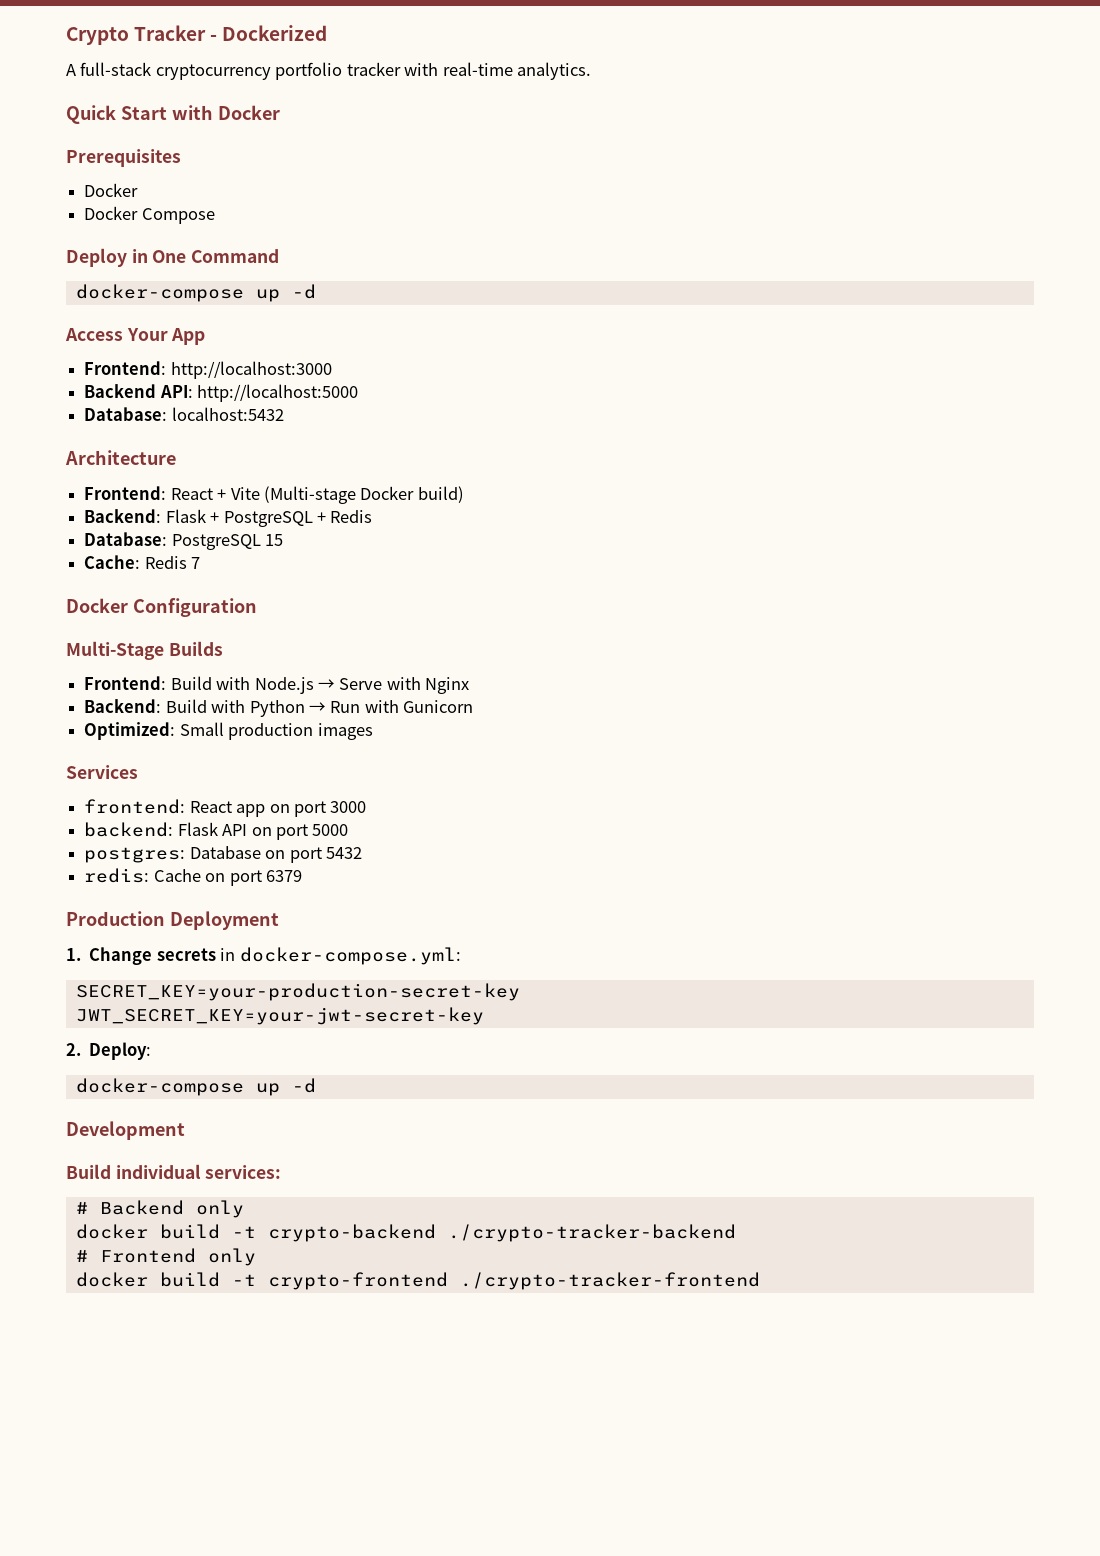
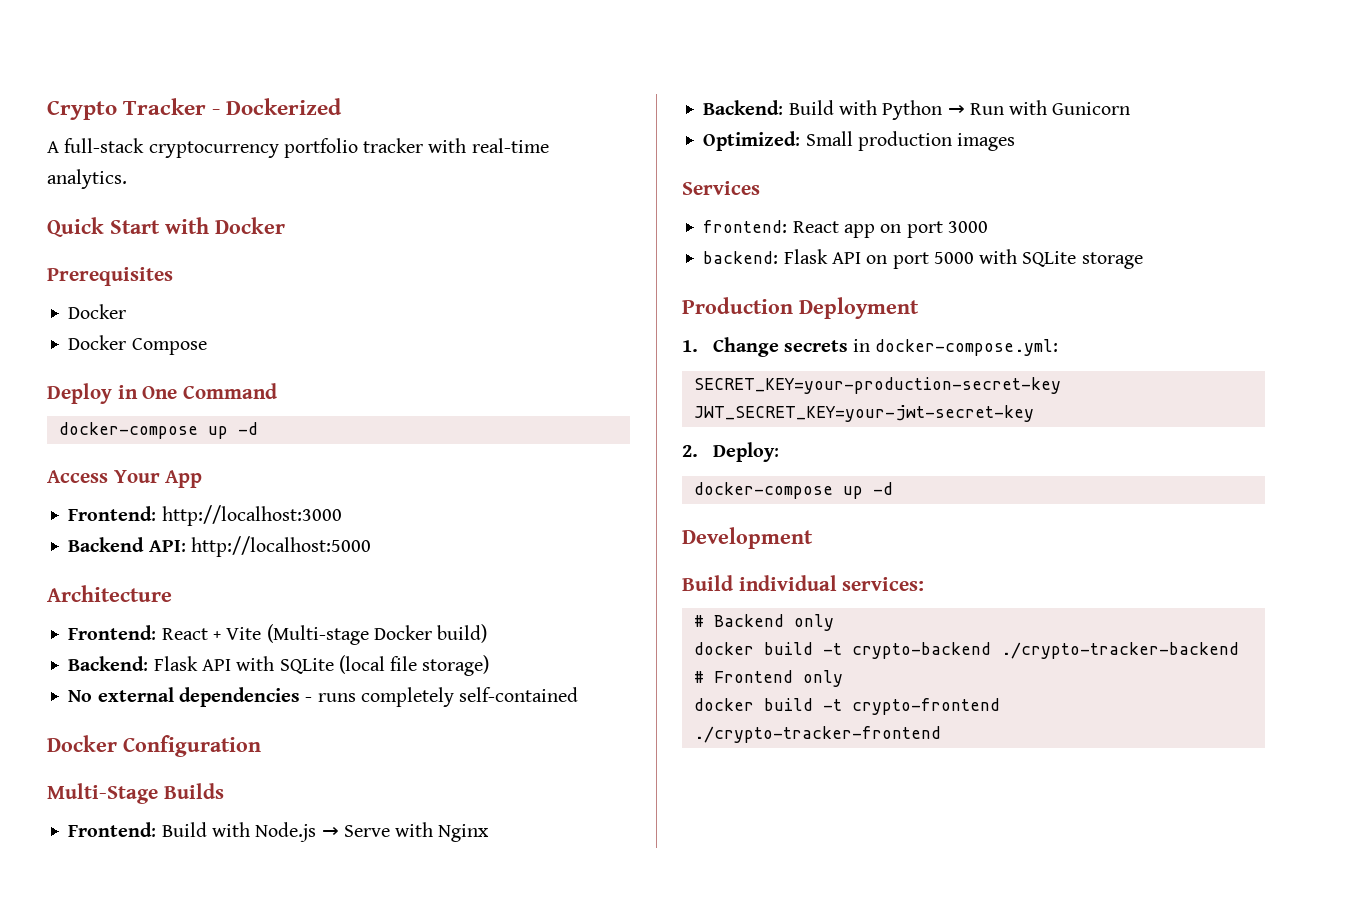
[84,407,284,421] // Database: localhost:5432 -> (371, 546) none
[210,510,373,527] [84,532,284,550] [84,555,201,569] + PostgreSQL + Redis // Database: PostgreSQL 15 // Cache: Redis 7 -> [201,655,490,676] [68,687,579,707] API with SQLite (local file storage) // No external dependencies - runs completely self-contained
[84,846,362,863] [84,868,302,886] // postgres: Database on port 5432 // redis: Cache on port 6379 -> [979,249,1143,269] with SQLite storage

